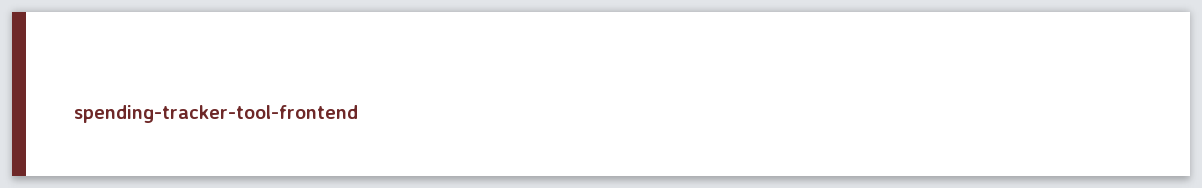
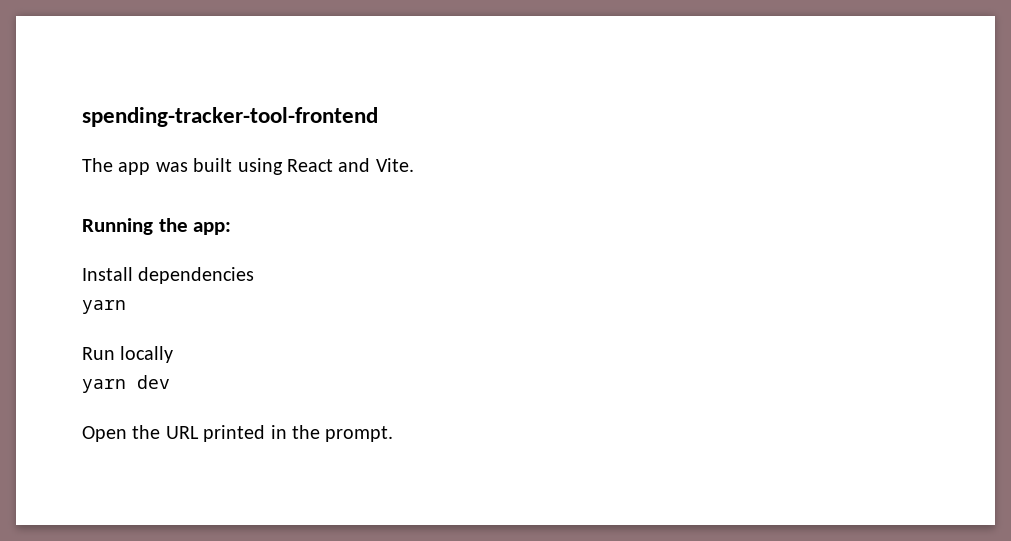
(358, 114) none -> [82,158,414,175] [82,218,232,235] [82,267,255,284] [82,300,126,314] [82,346,174,363] [82,375,170,393] [82,425,394,442] // The app was built using React and Vite. // Running the app: // Install dependencies // yarn // Run locally // yarn dev // Open the URL printed in the prompt.

